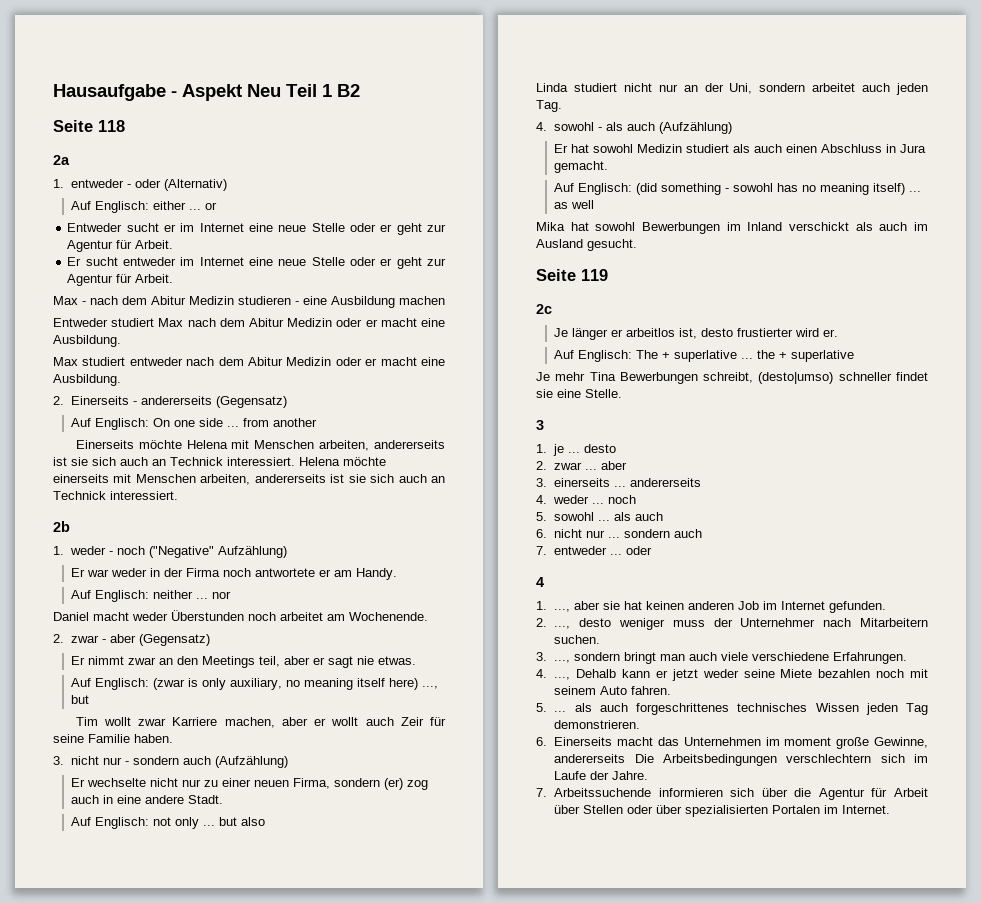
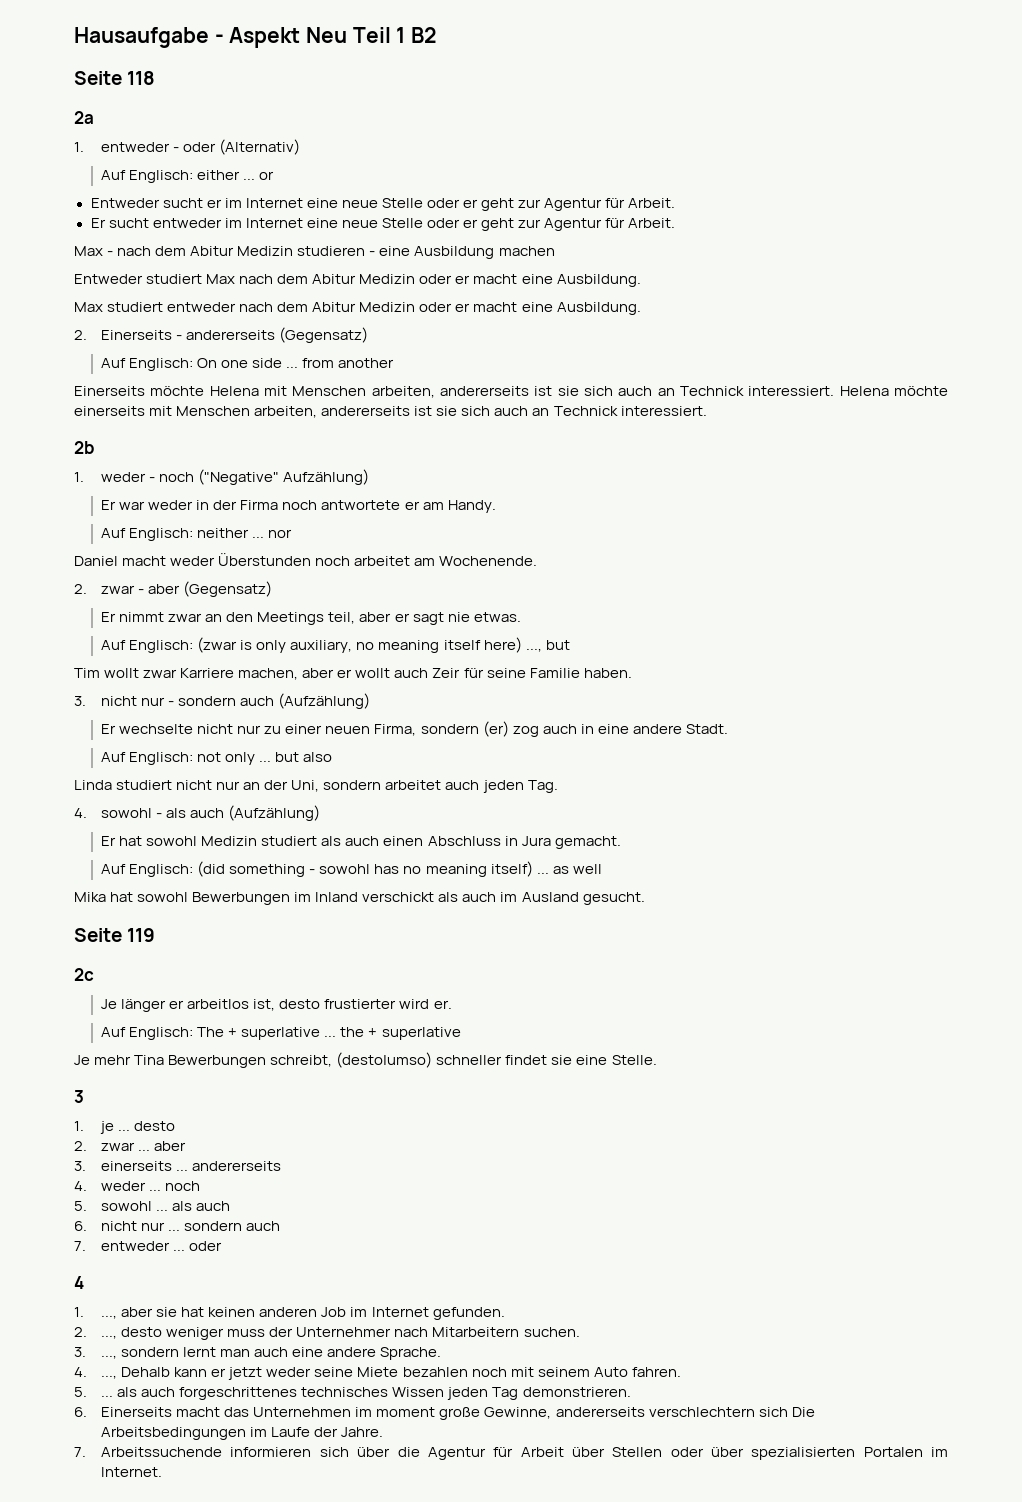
[624,652,657,664] bringt -> [183,1347,217,1357] lernt
[721,652,908,664] viele verschiedene Erfahrungen. -> [292,1347,442,1360] eine andere Sprache.
[634,754,905,766] Die Arbeitsbedingungen verschlechtern sich -> [648,1407,815,1417] [101,1427,247,1440] verschlechtern sich Die Arbeitsbedingungen

